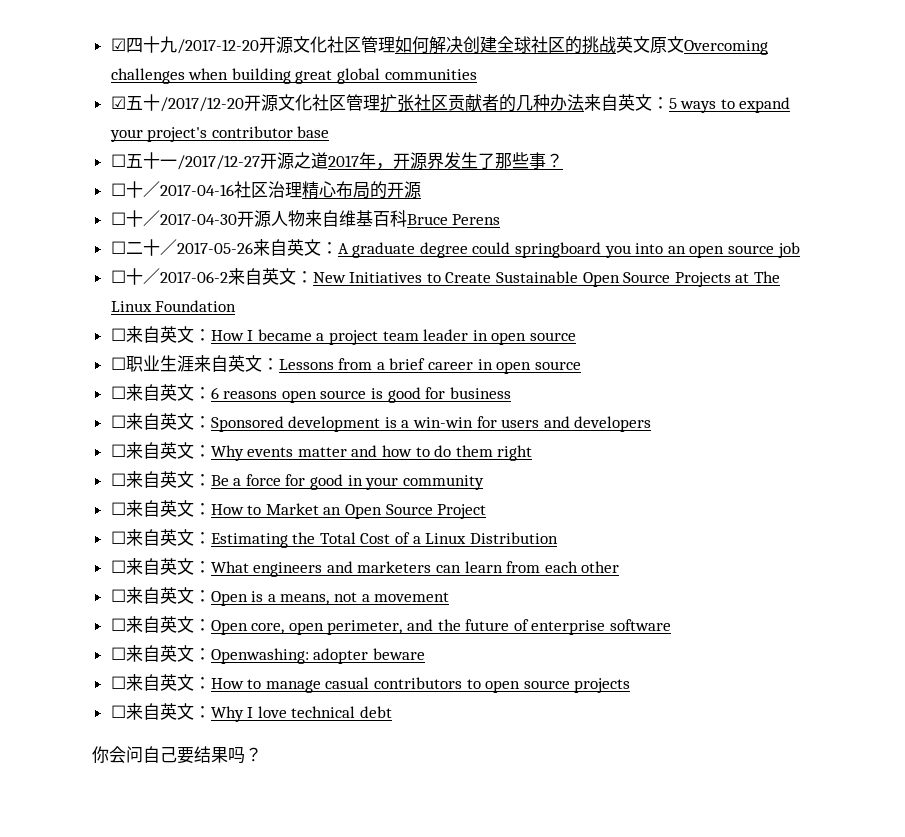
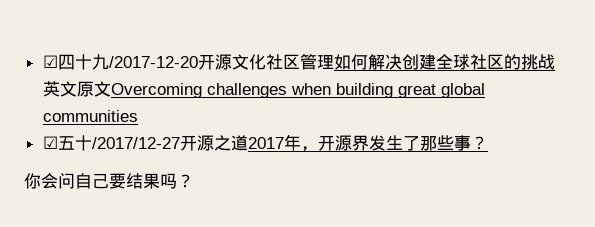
[159,94,791,113] [109,126,330,142] [110,152,177,169] /2017/12-20开源文化社区管理扩张社区贡献者的几种办法来自英文：5 ways to expand your project's contributor base // ☐五十一 -> (92, 143) none
[110,181,421,199] [110,210,501,228] [110,239,800,258] [110,268,781,287] [110,300,237,312] [110,326,577,345] [110,355,581,374] [110,384,511,403] [110,413,652,432] [110,442,533,461] [110,471,484,490] [110,500,487,519] [110,529,558,548] [110,558,620,577] [110,587,450,606] [110,616,672,635] [110,645,425,664] [110,674,631,693] [110,703,393,722] // ☐十／2017-04-16社区治理精心布局的开源 // ☐十／2017-04-30开源人物来自维基百科Bruce Perens // ☐二十／2017-05-26来自英文：A graduate degree could springboard you into an open source job // ☐十／2017-06-2来自英文：New Initiatives to Create Sustainable Open Source Projects at The Linux Foundation // ☐来自英文：How I became a project team leader in open source // ☐职业生涯来自英文：Lessons from a brief career in open source // ☐来自英文：6 reasons open source is good for business // ☐来自英文：Sponsored development is a win-win for users and developers // ☐来自英文：Why events matter and how to do them right // ☐来自英文：Be a force for good in your community // ☐来自英文：How to Market an Open Source Project // ☐来自英文：Estimating the Total Cost of a Linux Distribution // ☐来自英文：What engineers and marketers can learn from each other // ☐来自英文：Open is a means, not a movement // ☐来自英文：Open core, open perimeter, and the future of enterprise software // ☐来自英文：Openwashing: adopter beware // ☐来自英文：How to manage casual contributors to open source projects // ☐来自英文：Why I love technical debt -> (488, 143) none

